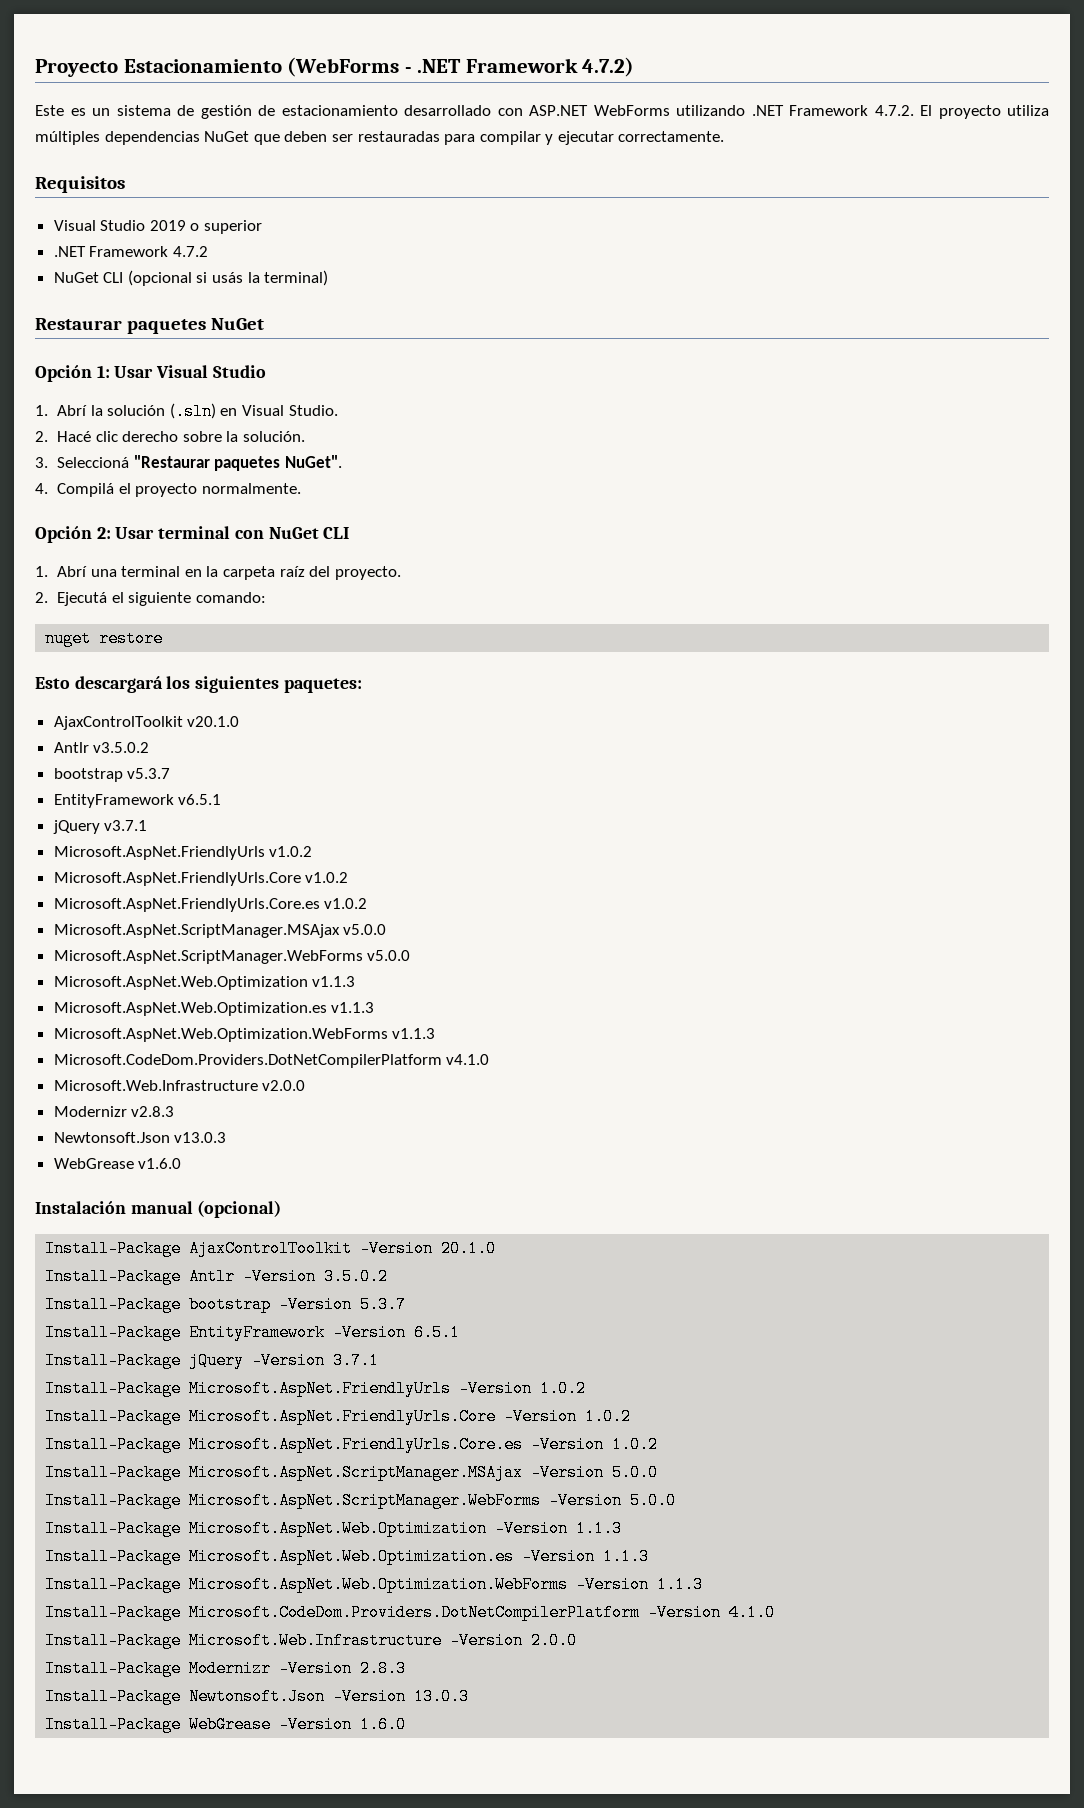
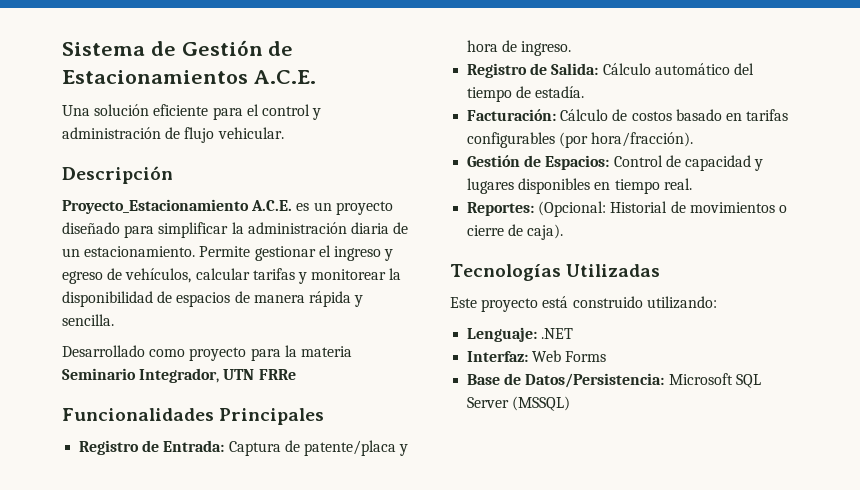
[35,57,635,77] [35,105,1049,119] [35,131,725,145] [35,176,125,193] [53,220,263,234] [53,246,208,257] [53,270,329,286] [35,318,265,334] [35,365,266,382] [35,403,338,420] [35,431,306,442] [35,455,342,471] [35,483,301,497] [35,526,350,543] [35,566,401,580] [35,592,266,606] [45,630,164,647] [35,676,362,693] [53,716,240,730] [53,742,150,753] [53,768,171,782] [53,794,222,808] [52,820,148,834] [53,846,313,860] [53,872,349,886] [53,898,368,912] [53,924,387,938] [53,950,411,964] [53,976,356,990] [53,1002,375,1016] [53,1028,436,1042] [53,1054,490,1068] [53,1080,306,1091] [53,1106,175,1117] [53,1132,227,1143] [53,1158,182,1169] [35,1200,282,1218] [45,1240,497,1257] [45,1268,389,1285] [45,1296,407,1313] [45,1324,461,1341] [45,1352,380,1369] [45,1380,587,1397] [45,1408,632,1425] [45,1436,659,1453] [45,1464,659,1481] [45,1492,677,1509] [45,1520,623,1537] [45,1548,650,1565] [45,1576,704,1593] [45,1604,776,1621] [45,1632,578,1649] [45,1660,407,1677] [45,1688,470,1705] [45,1716,407,1733] Proyecto Estacionamiento (WebForms - .NET Framework 4.7.2) // Este es un sistema de gestión de estacionamiento desarrollado con ASP.NET WebForms utilizando .NET Framework 4.7.2. El proyecto utiliza múltiples dependencias NuGet que deben ser restauradas para compilar y ejecutar correctamente. // Requisitos // Visual Studio 2019 o superior // .NET Framework 4.7.2 // NuGet CLI (opcional si usás la terminal) // Restaurar paquetes NuGet // Opción 1: Usar Visual Studio // 1. Abrí la solución (.sln) en Visual Studio. // 2. Hacé clic derecho sobre la solución. // 3. Seleccioná "Restaurar paquetes NuGet". // 4. Compilá el proyecto normalmente. // Opción 2: Usar terminal con NuGet CLI // 1. Abrí una terminal en la carpeta raíz del proyecto. // 2. Ejecutá el siguiente comando: // nuget restore // Esto descargará los siguientes paquetes: // AjaxControlToolkit v20.1.0 // Antlr v3.5.0.2 // bootstrap v5.3.7 // EntityFramework v6.5.1 // jQuery v3.7.1 // Microsoft.AspNet.FriendlyUrls v1.0.2 // Microsoft.AspNet.FriendlyUrls.Core v1.0.2 // Microsoft.AspNet.FriendlyUrls.Core.es v1.0.2 // Microsoft.AspNet.ScriptManager.MSAjax v5.0.0 // Microsoft.AspNet.ScriptManager.WebForms v5.0.0 // Microsoft.AspNet.Web.Optimization v1.1.3 // Microsoft.AspNet.Web.Optimization.es v1.1.3 // Microsoft.AspNet.Web.Optimization.WebForms v1.1.3 // Microsoft.CodeDom.Providers.DotNetCompilerPlatform v4.1.0 // Microsoft.Web.Infrastructure v2.0.0 // Modernizr v2.8.3 // Newtonsoft.Json v13.0.3 // WebGrease v1.6.0 // Instalación manual (opcional) // Install-Package AjaxControlToolkit -Version 20.1.0 // Install-Package Antlr -Version 3.5.0.2 // Install-Package bootstrap -Version 5.3.7 // Install-Package EntityFramework -Version 6.5.1 // Install-Package jQuery -Version 3.7.1 // Install-Package Microsoft.AspNet.FriendlyUrls -Version 1.0.2 // Install-Package Microsoft.AspNet.FriendlyUrls.Core -Version 1.0.2 // Install-Package Microsoft.AspNet.FriendlyUrls.Core.es -Version 1.0.2 // Install-Package Microsoft.AspNet.ScriptManager.MSAjax -Version 5.0.0 // Install-Package Microsoft.AspNet.ScriptManager.WebForms -Version 5.0.0 // Install-Package Microsoft.AspNet.Web.Optimization -Version 1.1.3 // Install-Package Microsoft.AspNet.Web.Optimization.es -Version 1.1.3 // Install-Package Microsoft.AspNet.Web.Optimization.WebForms -Version 1.1.3 // Install-Package Microsoft.CodeDom.Providers.DotNetCompilerPlatform -Version 4.1.0 // Install-Package Microsoft.Web.Infrastructure -Version 2.0.0 // Install-Package Modernizr -Version 2.8.3 // Install-Package Newtonsoft.Json -Version 13.0.3 // Install-Package WebGrease -Version 1.6.0 -> [62,40,294,56] [62,70,316,84] [62,104,322,120] [62,127,284,143] [62,166,173,184] [62,199,393,215] [62,222,409,238] [62,245,394,261] [62,268,402,284] [62,291,364,307] [62,314,114,326] [62,345,352,361] [62,368,296,383] [62,408,325,425] [79,440,409,456] [467,40,572,56] [467,63,754,78] [467,86,585,102] [467,109,789,121] [467,132,694,148] [467,155,764,171] [467,178,692,194] [467,201,787,217] [467,224,564,240] [450,264,661,281] [450,296,717,312] [467,327,574,342] [467,350,607,362] [467,373,761,388] [467,396,571,411] Sistema de Gestión de Estacionamientos A.C.E. // Una solución eficiente para el control y administración de flujo vehicular. // Descripción // Proyecto_Estacionamiento A.C.E. es un proyecto diseñado para simplificar la administración diaria de un estacionamiento. Permite gestionar el ingreso y egreso de vehículos, calcular tarifas y monitorear la disponibilidad de espacios de manera rápida y sencilla. // Desarrollado como proyecto para la materia Seminario Integrador, UTN FRRe // Funcionalidades Principales // Registro de Entrada: Captura de patente/placa y hora de ingreso. // Registro de Salida: Cálculo automático del tiempo de estadía. // Facturación: Cálculo de costos basado en tarifas configurables (por hora/fracción). // Gestión de Espacios: Control de capacidad y lugares disponibles en tiempo real. // Reportes: (Opcional: Historial de movimientos o cierre de caja). // Tecnologías Utilizadas // Este proyecto está construido utilizando: // Lenguaje: .NET // Interfaz: Web Forms // Base de Datos/Persistencia: Microsoft SQL Server (MSSQL)

